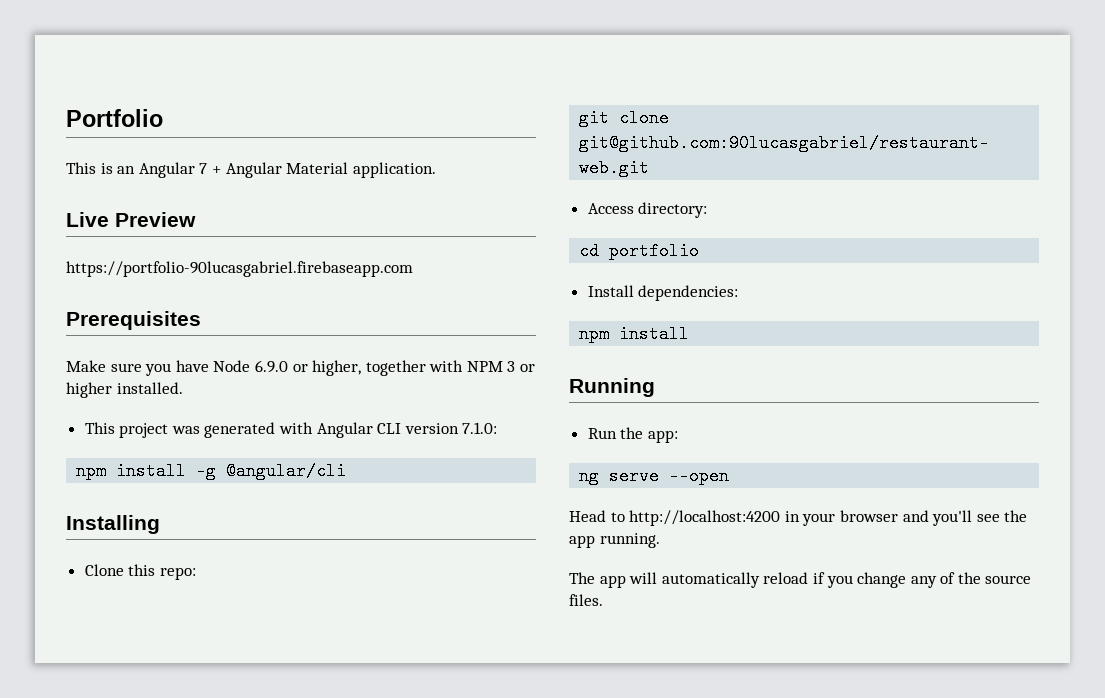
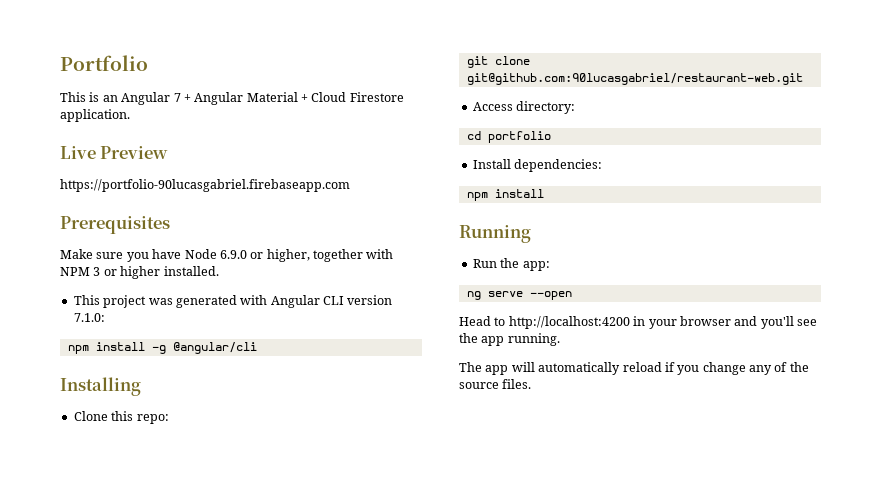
(349, 168) none -> [301,92,404,102] + Cloud Firestore

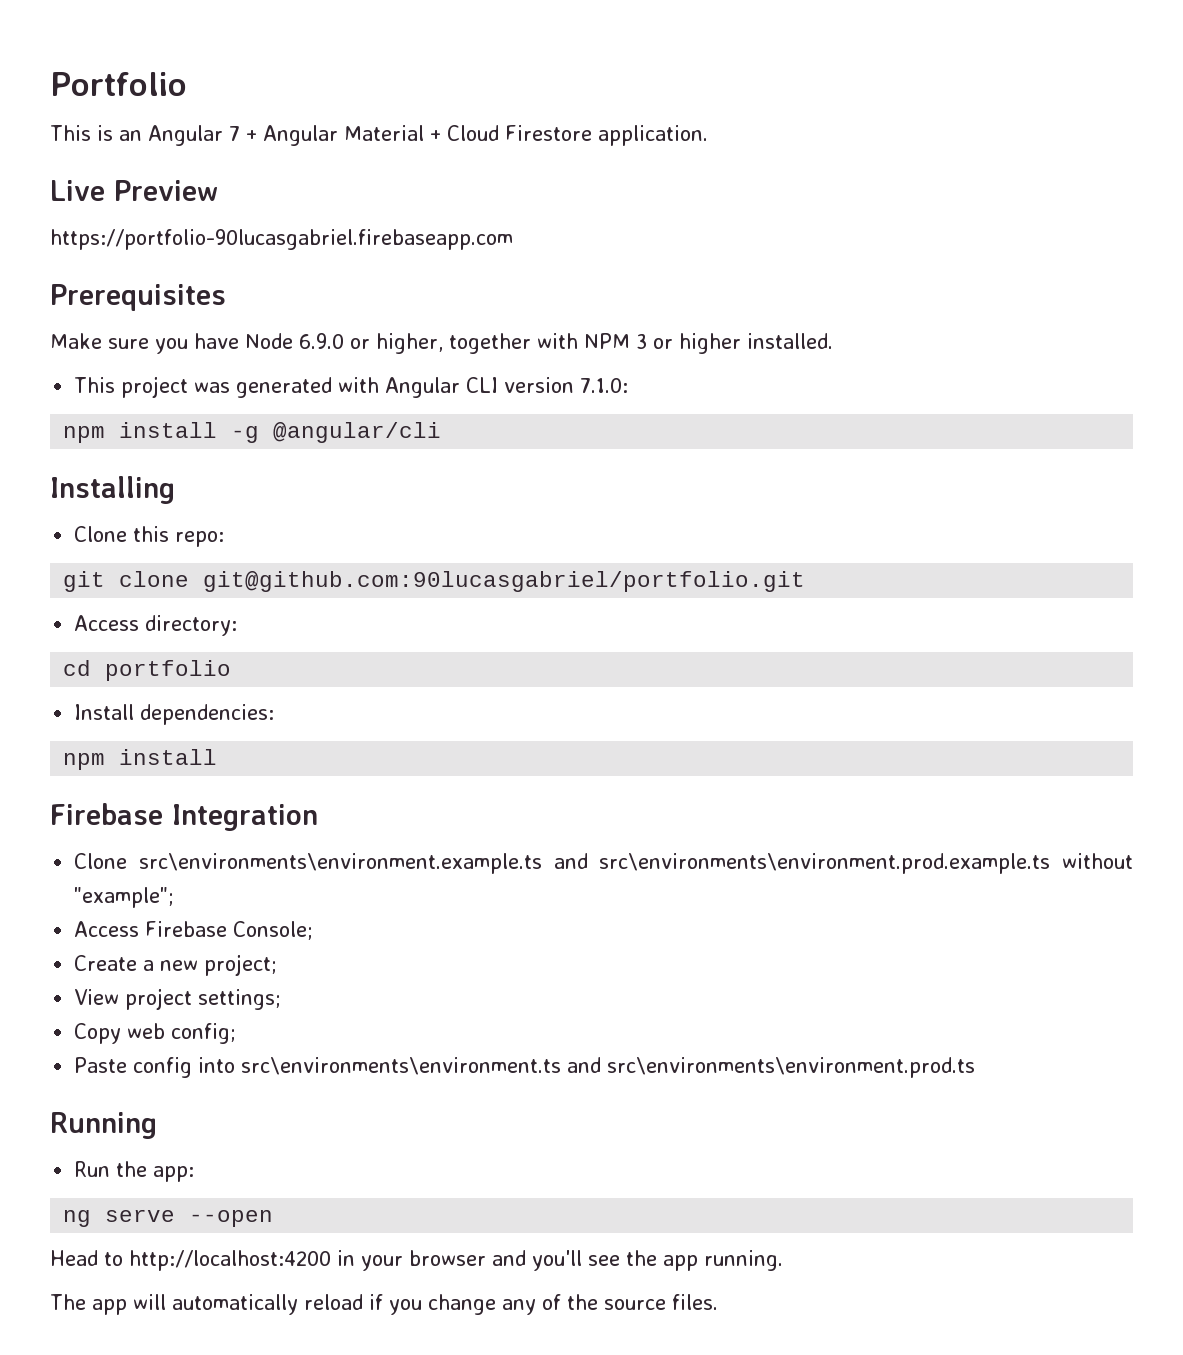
[466,73,803,85] git@github.com:90lucasgabriel/restaurant-web.git -> [203,571,806,592] git@github.com:90lucasgabriel/portfolio.git
(544, 193) none -> [50,803,318,831] [74,853,1133,874] [74,887,175,908] [74,921,314,940] [74,954,278,976] [74,988,282,1010] [74,1023,237,1044] [74,1057,976,1078] // Firebase Integration // Clone src\environments\environment.example.ts and src\environments\environment.prod.example.ts without "example"; // Access Firebase Console; // Create a new project; // View project settings; // Copy web config; // Paste config into src\environments\environment.ts and src\environments\environment.prod.ts

